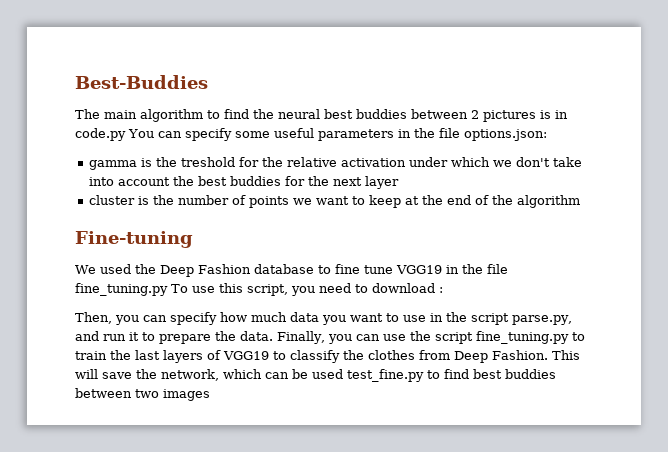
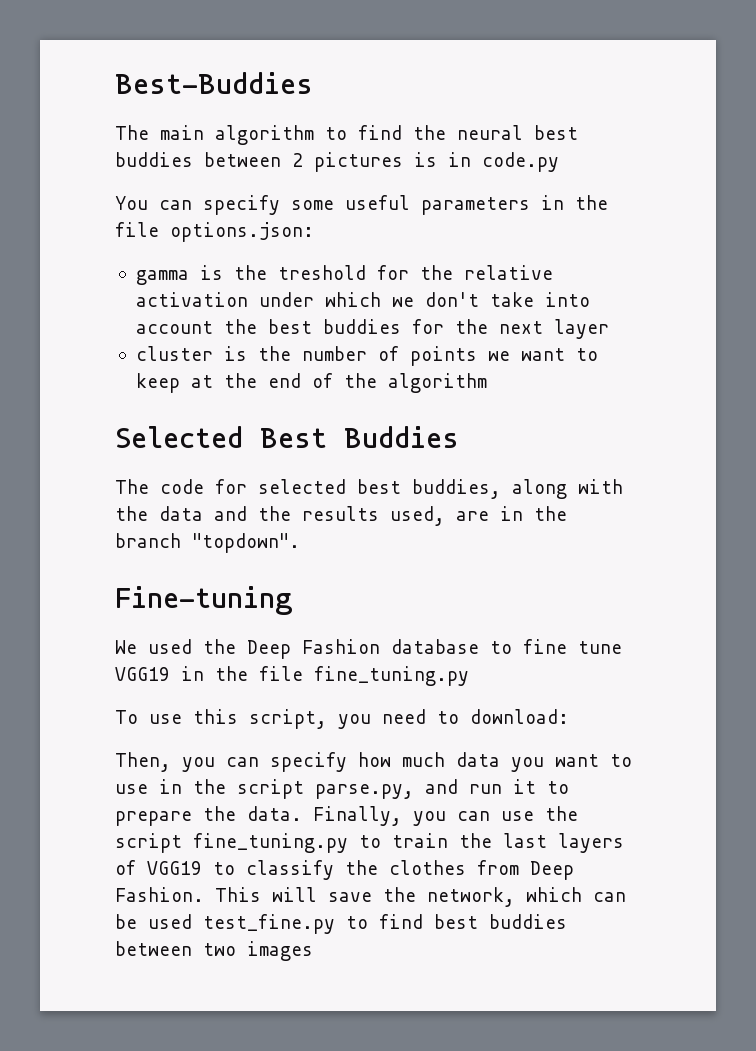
(126, 134) none -> (559, 162) //
(580, 201) none -> [115,426,459,448] [115,479,623,499] [115,506,567,526] [115,533,300,553] // Selected Best Buddies // The code for selected best buddies, along with the data and the results used, are in the branch "topdown".
(168, 289) none -> (469, 676) //
[372,283,443,293] download : -> [470,709,569,724] download:

